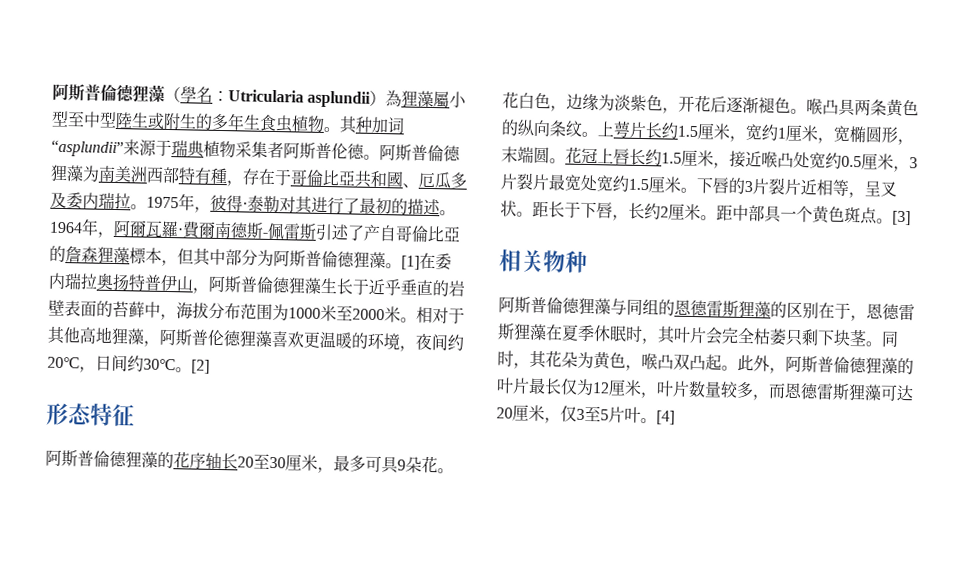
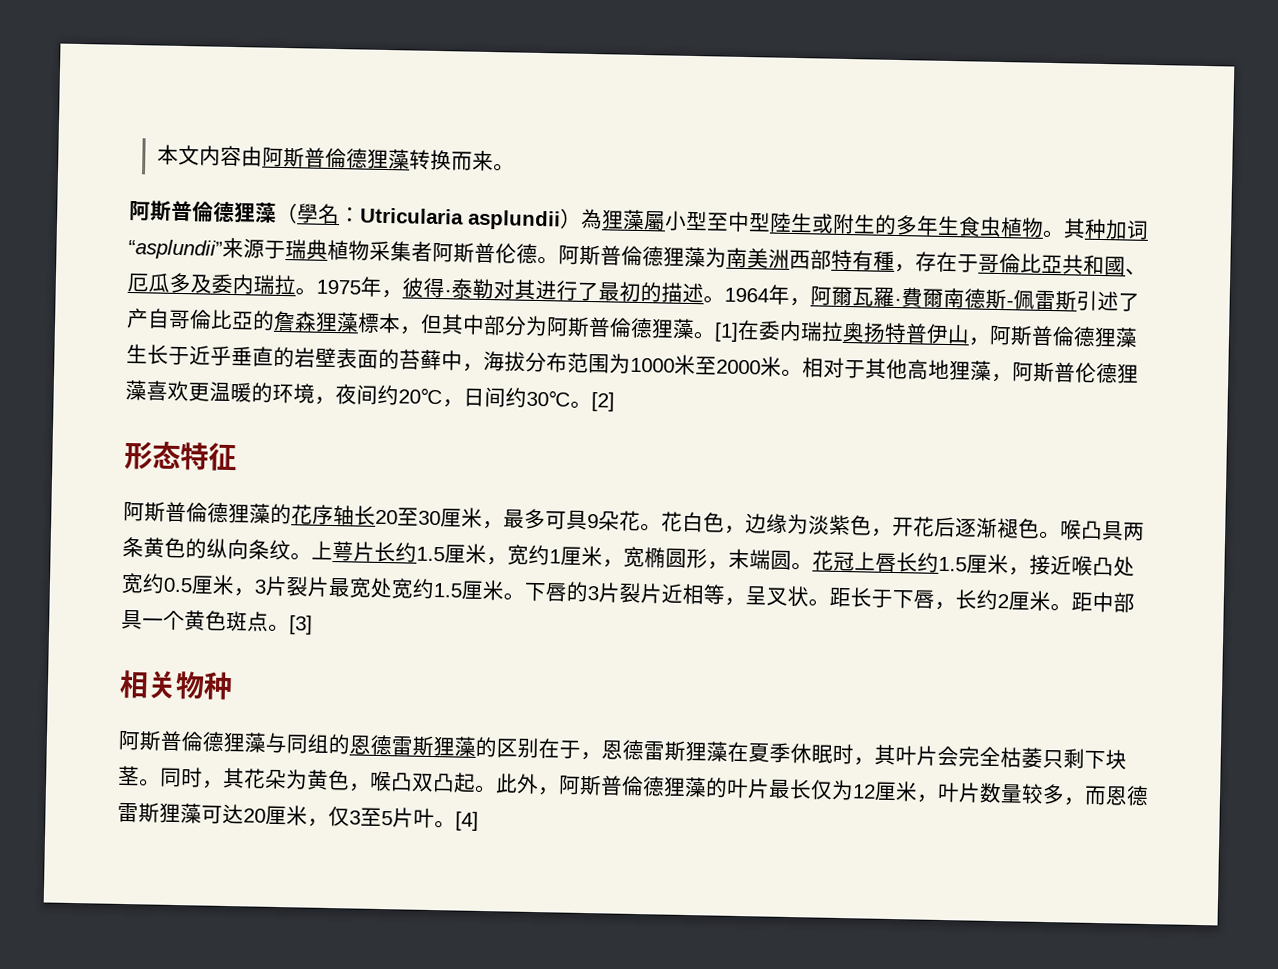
(52, 92) none -> [156,144,515,172] 本文内容由阿斯普倫德狸藻转换而来。 //

